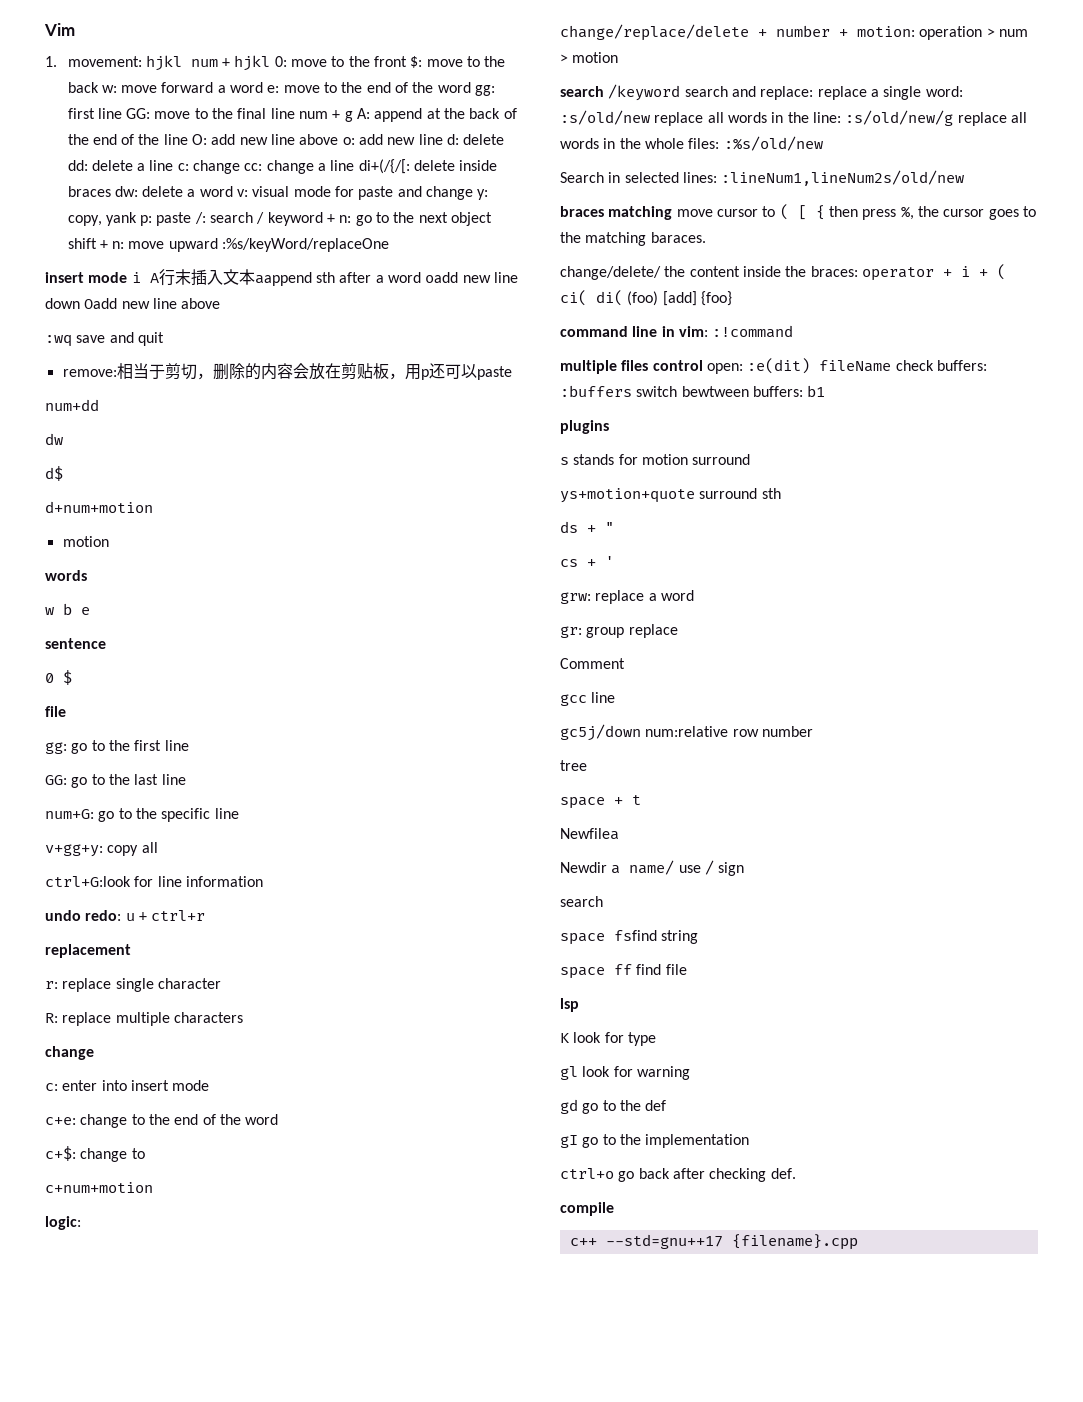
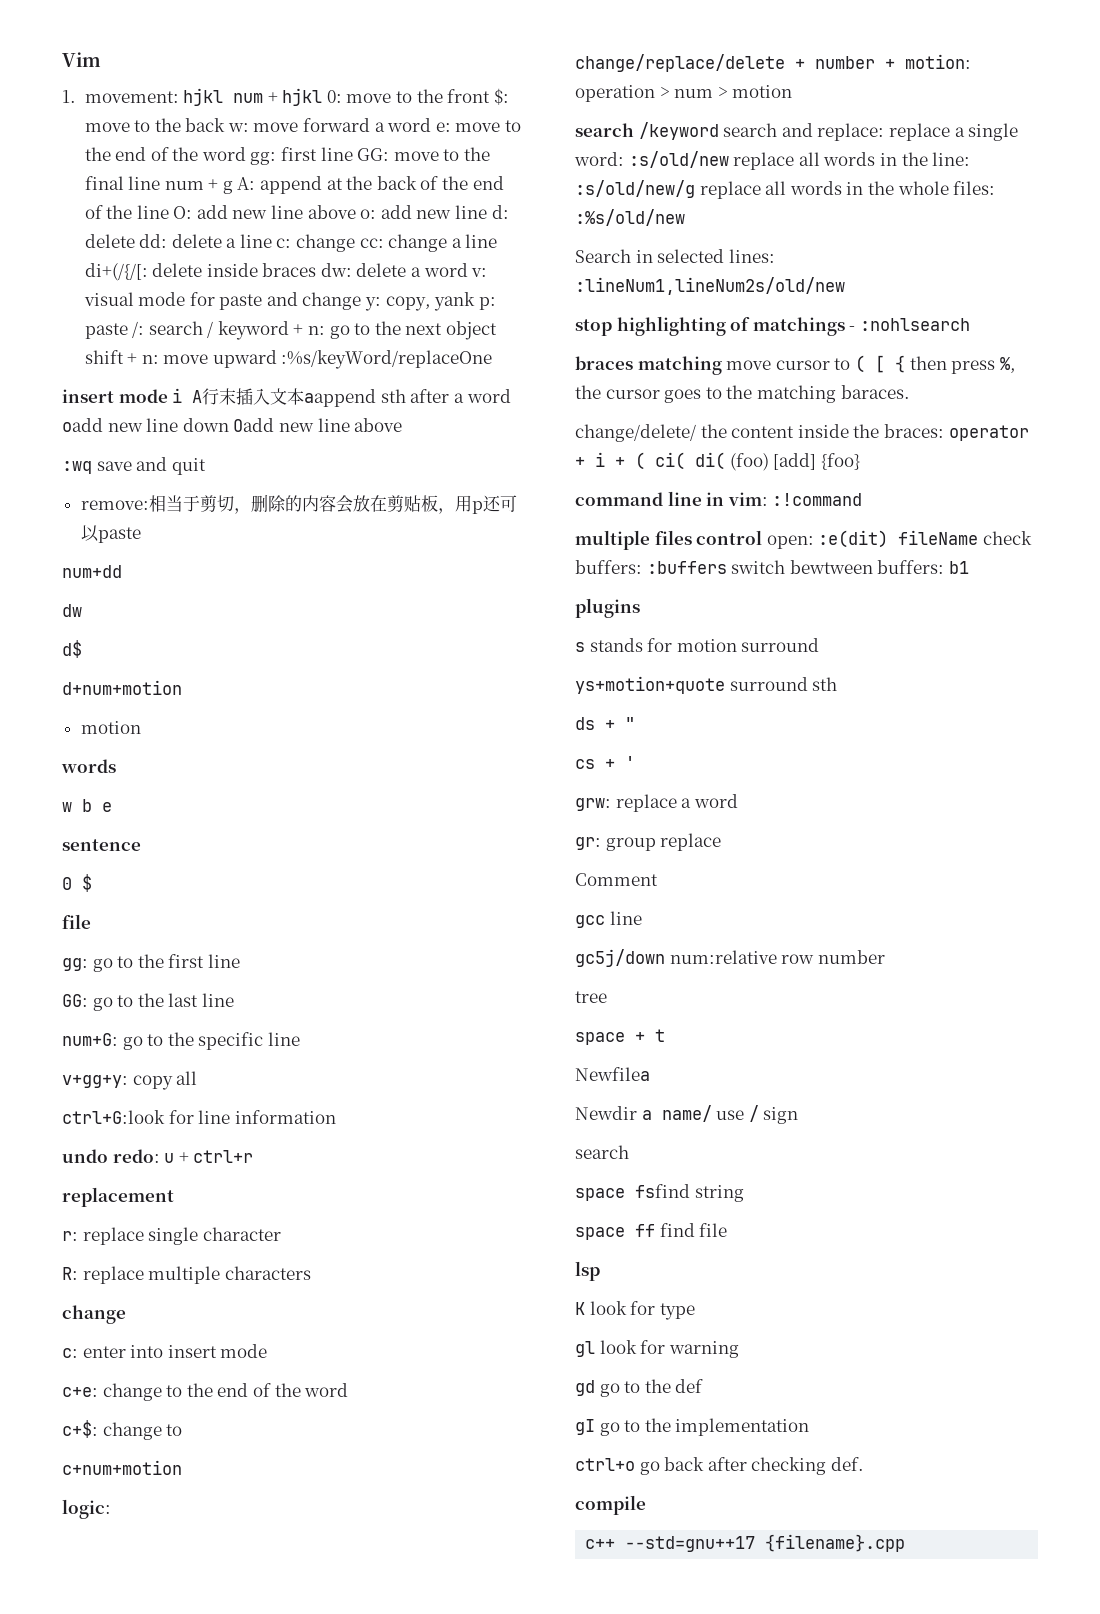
(965, 178) none -> [575,316,970,336] // stop highlighting of matchings - :nohlsearch

